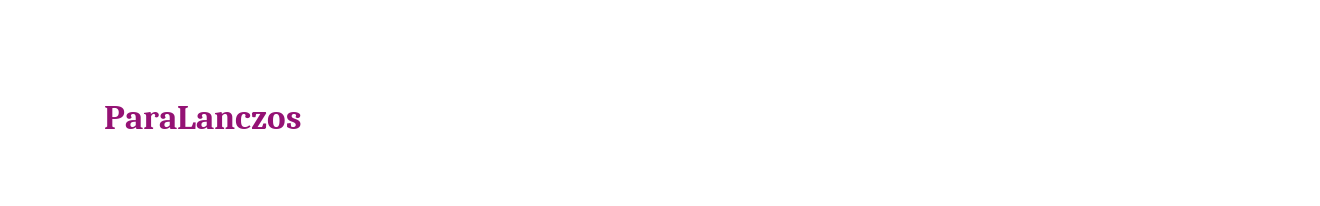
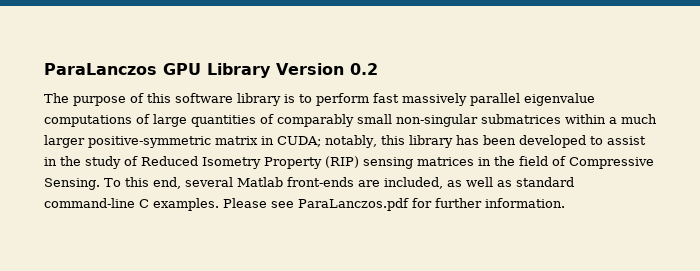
(302, 117) none -> [163,63,378,78] [44,93,595,106] [44,114,657,127] [44,135,646,148] [44,156,654,169] [44,177,574,190] [44,198,565,211] GPU Library Version 0.2 // The purpose of this software library is to perform fast massively parallel eigenvalue computations of large quantities of comparably small non-singular submatrices within a much larger positive-symmetric matrix in CUDA; notably, this library has been developed to assist in the study of Reduced Isometry Property (RIP) sensing matrices in the field of Compressive Sensing. To this end, several Matlab front-ends are included, as well as standard command-line C examples. Please see ParaLanczos.pdf for further information.

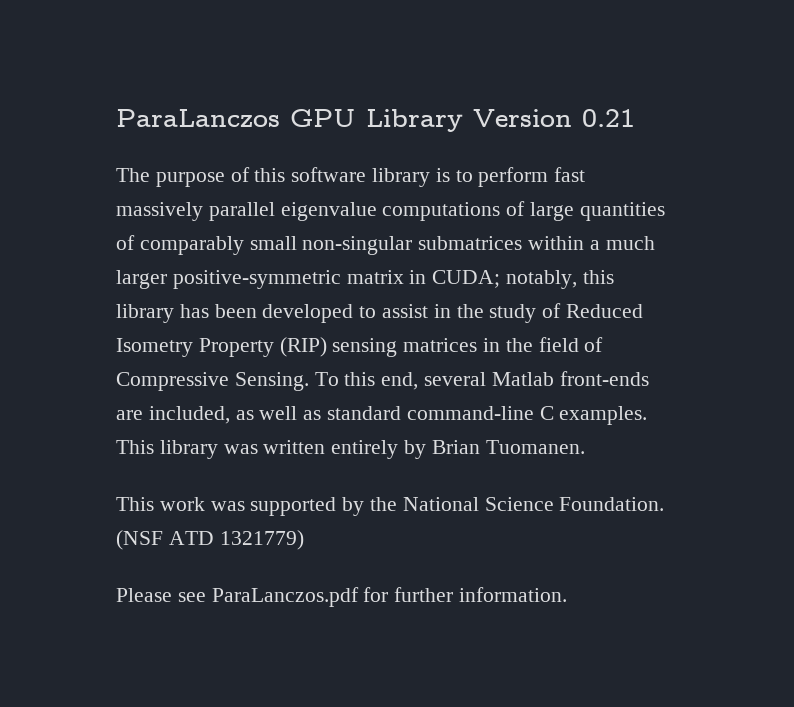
[349,63,378,75] 0.2 -> [582,109,635,127] 0.21
(219, 204) none -> [116,440,585,459] [116,497,665,516] [116,530,304,550] This library was written entirely by Brian Tuomanen. // This work was supported by the National Science Foundation. (NSF ATD 1321779) //

